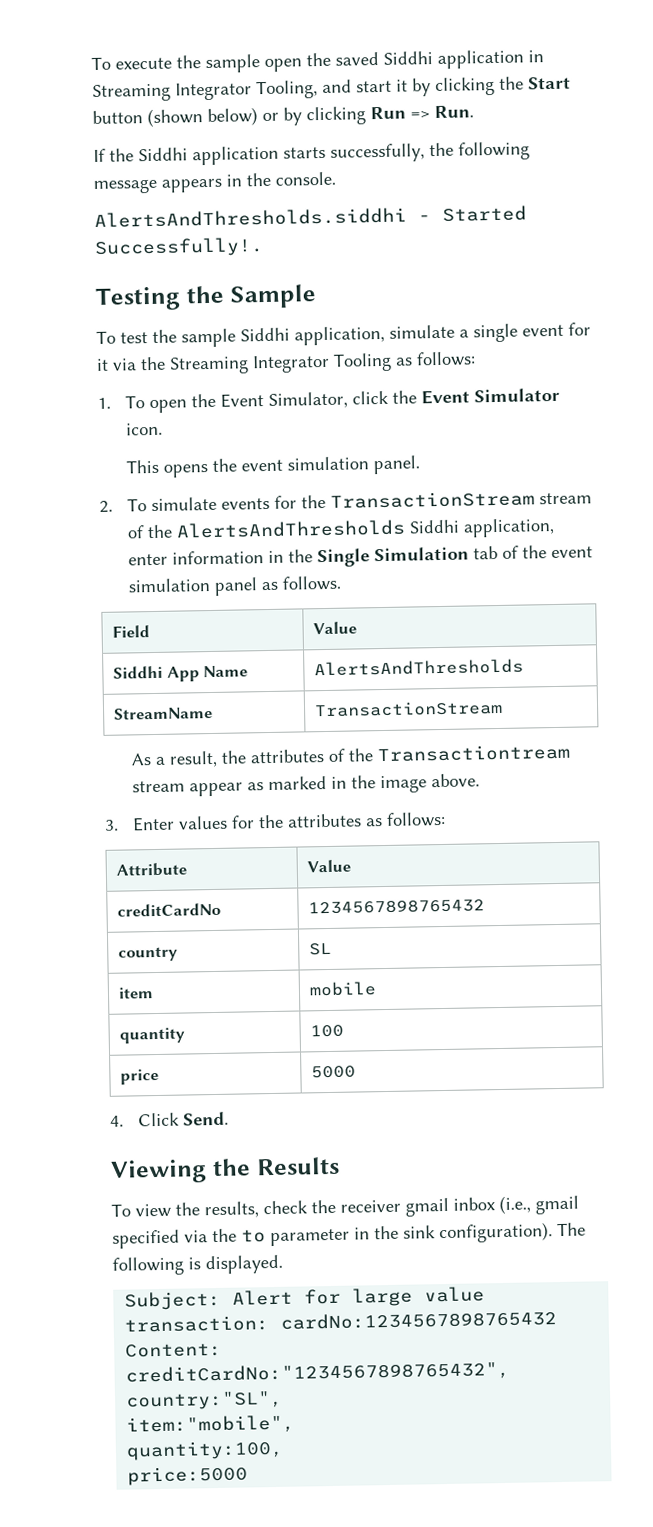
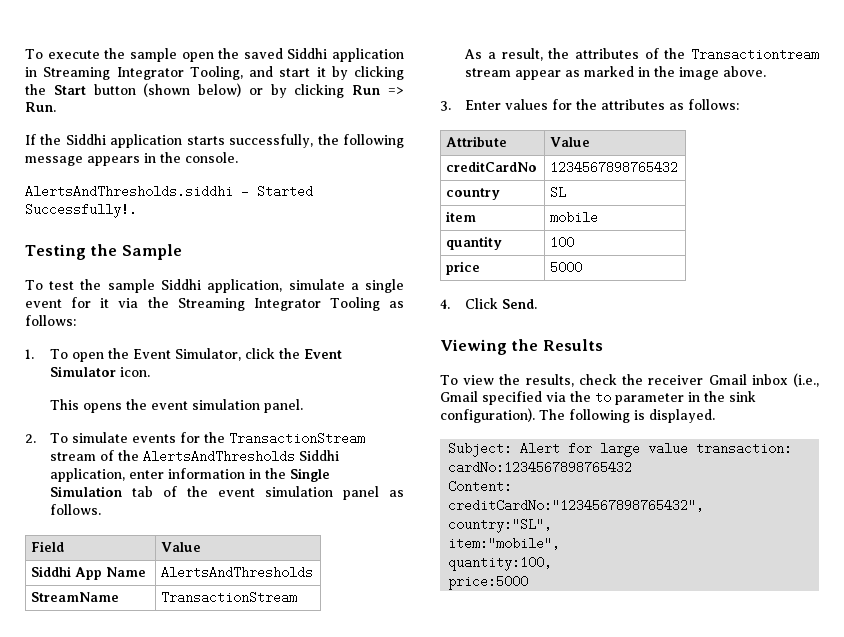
[405,1197,449,1217] gmail -> [708,374,747,385] Gmail
[535,1195,579,1215] gmail -> [440,391,478,402] Gmail

